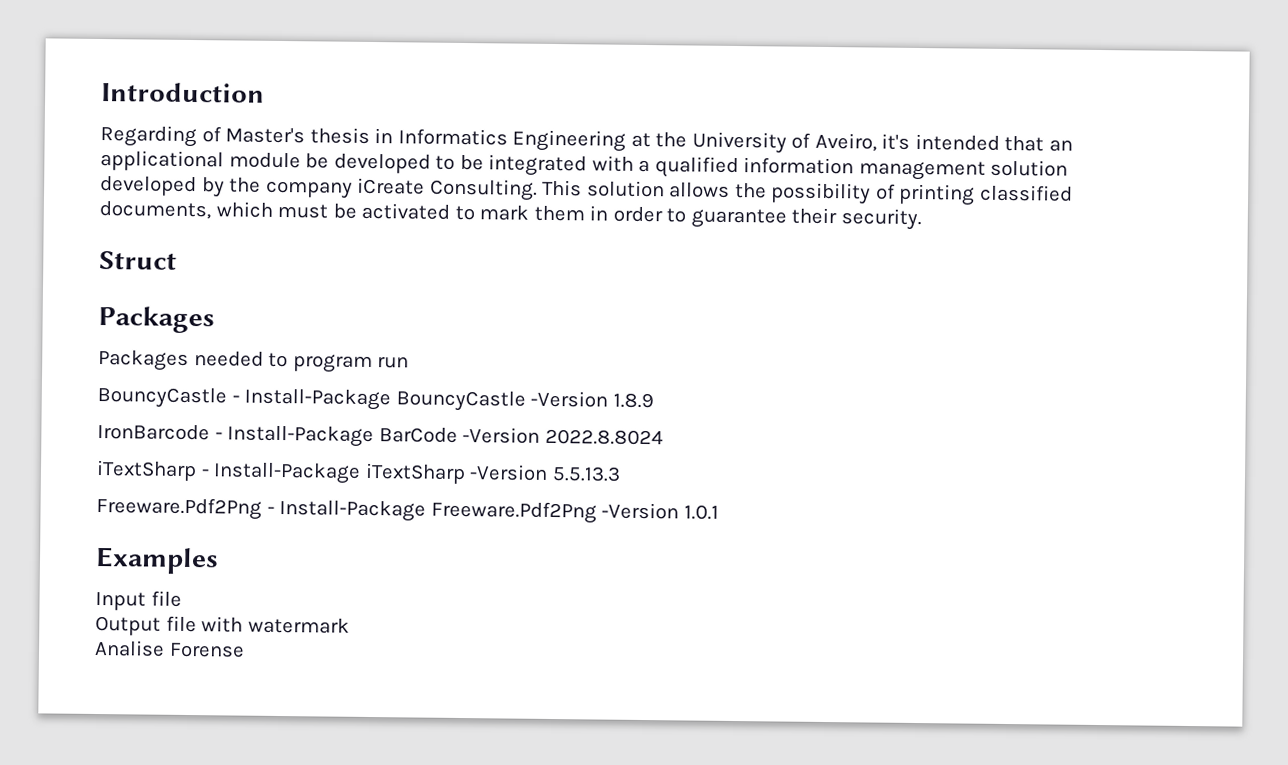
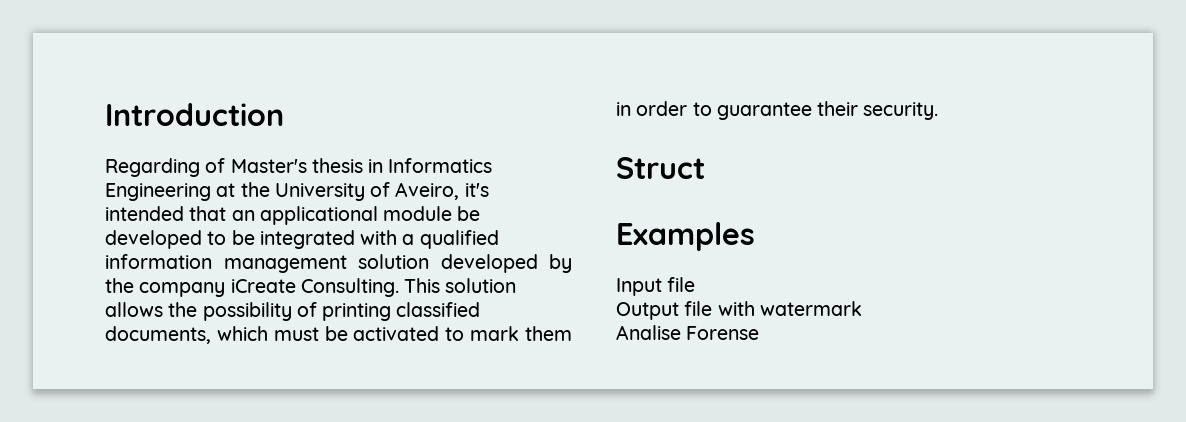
[98,306,215,334] [98,349,410,374] [97,386,654,412] [97,423,663,448] [96,459,621,485] [96,496,719,524] // Packages // Packages needed to program run // BouncyCastle - Install-Package BouncyCastle -Version 1.8.9 // IronBarcode - Install-Package BarCode -Version 2022.8.8024 // iTextSharp - Install-Package iTextSharp -Version 5.5.13.3 // Freeware.Pdf2Png - Install-Package Freeware.Pdf2Png -Version 1.0.1 -> (705, 168) none

